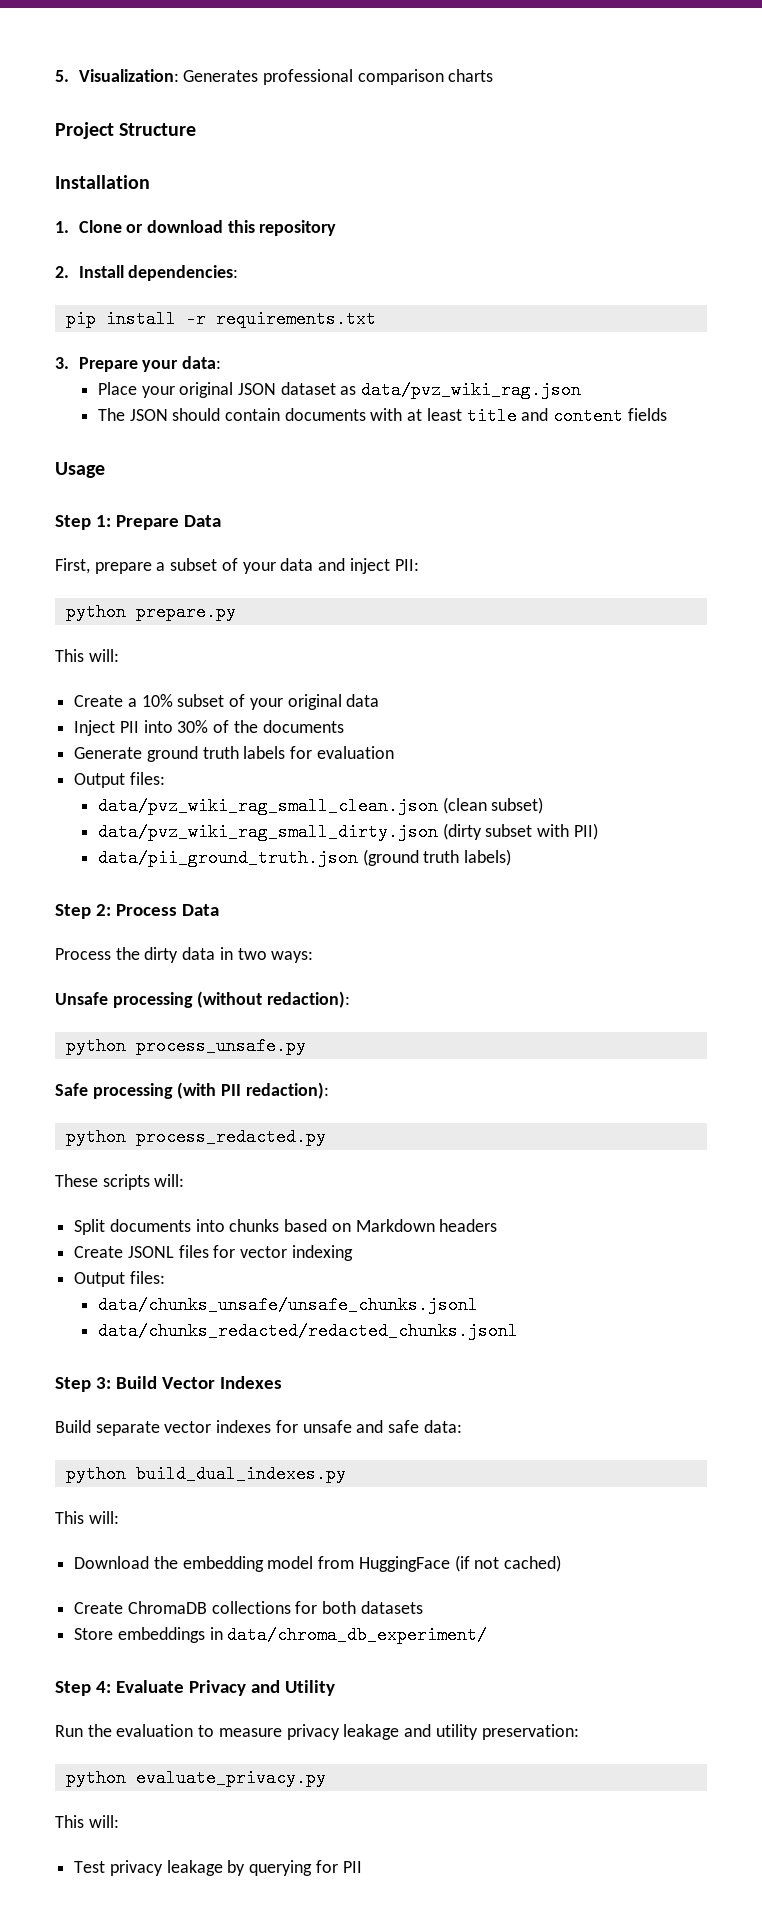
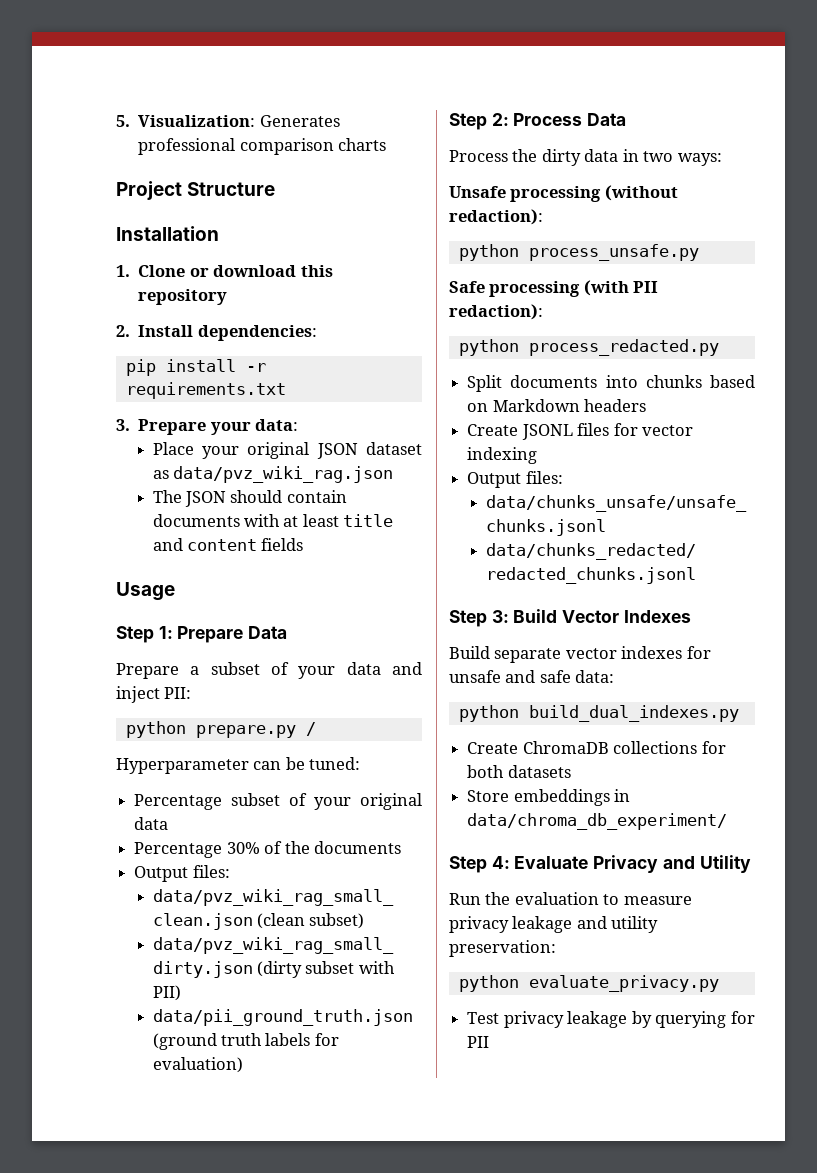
[55,558,152,574] First, prepare -> [116,663,179,679] Prepare
[55,649,119,662] [74,694,173,707] // This will: // Create a 10% -> [305,722,316,736] [116,757,361,774] [134,794,223,810] / // Hyperparameter can be tuned: // Percentage
[74,720,173,736] Inject PII into -> [134,842,223,858] Percentage
[74,746,394,762] // Generate ground truth labels for evaluation -> (401, 847) none
[464,849,512,866] labels) -> [265,1033,339,1046] [152,1057,243,1073] labels for evaluation)
[55,1174,185,1190] // These scripts will: -> (719, 347) none
[55,1511,119,1524] [74,1555,562,1572] // This will: // Download the embedding model from HuggingFace (if not cached) -> (739, 713) none
[55,1815,119,1828] // This will: -> (719, 983) none

